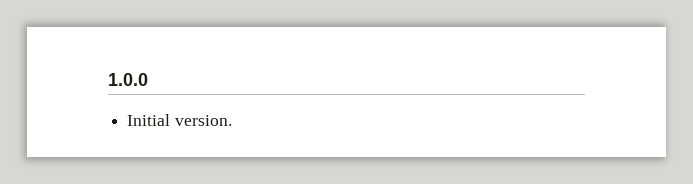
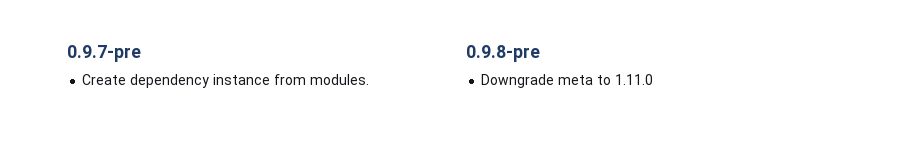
[108,73,148,86] [127,114,232,126] 1.0.0 // Initial version. -> [67,45,141,62] [82,74,369,88] [466,45,540,62] [481,74,653,88] 0.9.7-pre // Create dependency instance from modules. // 0.9.8-pre // Downgrade meta to 1.11.0

